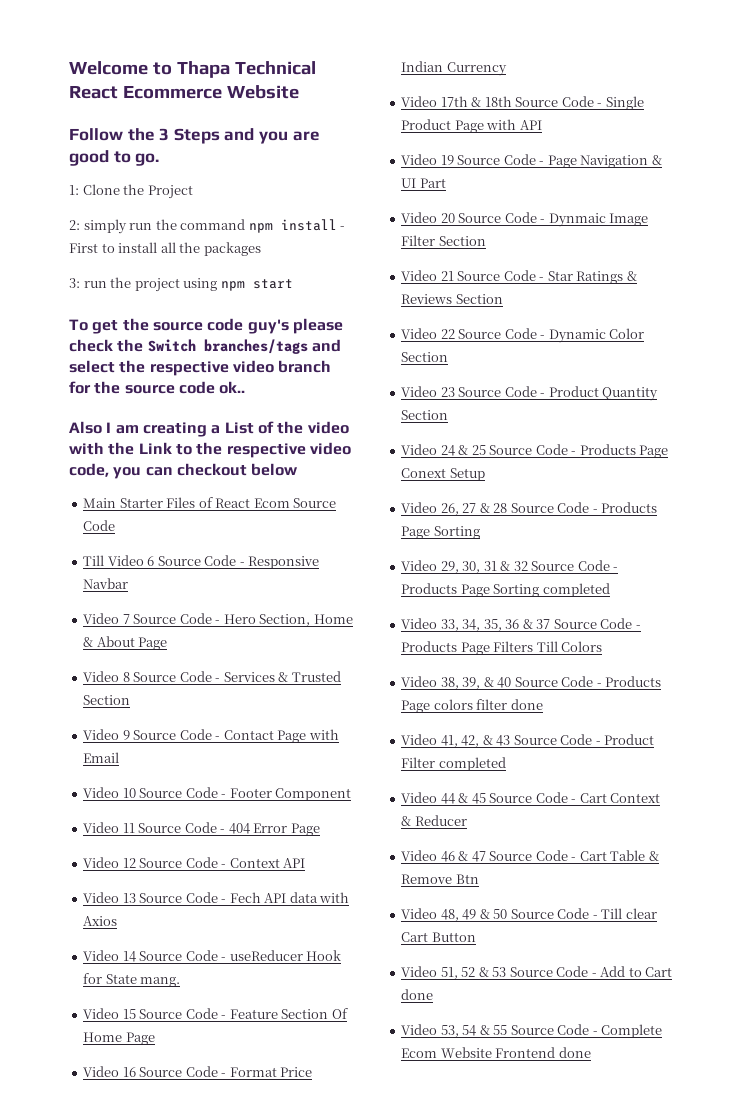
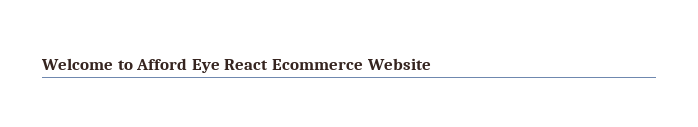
[176,61,316,78] Thapa Technical -> [136,58,220,73] Afford Eye
[69,128,320,144] [69,150,160,166] [69,184,193,199] [69,219,346,234] [69,242,261,256] [69,277,293,292] [69,318,343,334] [69,339,341,354] [69,360,332,376] [69,381,246,394] [69,421,349,437] [69,442,351,458] [69,463,299,479] [83,497,337,508] [83,520,116,531] [83,555,320,569] [83,578,129,589] [83,613,353,626] [83,636,168,650] [83,671,341,682] [83,695,131,705] [83,729,339,743] [83,752,120,763] [83,787,352,801] [83,822,320,836] [83,857,306,868] [83,892,350,903] [83,916,118,926] [83,950,342,962] [83,973,181,987] [83,1008,348,1019] [83,1032,155,1045] [83,1066,313,1077] [401,61,507,76] [401,96,644,110] [401,119,542,133] [401,154,662,168] [401,178,446,188] [401,212,649,227] [401,235,486,246] [401,270,637,284] [401,294,503,304] [401,328,645,343] [401,352,449,362] [401,386,659,401] [401,410,449,420] [401,444,669,458] [401,468,485,481] [401,502,658,515] [401,526,480,539] [401,560,619,573] [401,583,610,597] [401,618,641,631] [401,641,603,655] [401,676,662,689] [401,699,543,713] [401,734,655,747] [401,757,506,771] [401,792,661,804] [401,815,467,826] [401,850,659,862] [401,874,479,884] [401,908,657,921] [401,932,476,942] [401,966,673,979] [401,989,434,1000] [401,1024,663,1038] [401,1047,591,1058] // Follow the 3 Steps and you are good to go. // 1: Clone the Project // 2: simply run the command npm install - First to install all the packages // 3: run the project using npm start // To get the source code guy's please check the Switch branches/tags and select the respective video branch for the source code ok.. // Also I am creating a List of the video with the Link to the respective video code, you can checkout below // Main Starter Files of React Ecom Source Code // Till Video 6 Source Code - Responsive Navbar // Video 7 Source Code - Hero Section, Home & About Page // Video 8 Source Code - Services & Trusted Section // Video 9 Source Code - Contact Page with Email // Video 10 Source Code - Footer Component // Video 11 Source Code - 404 Error Page // Video 12 Source Code - Context API // Video 13 Source Code - Fech API data with Axios // Video 14 Source Code - useReducer Hook for State mang. // Video 15 Source Code - Feature Section Of Home Page // Video 16 Source Code - Format Price Indian Currency // Video 17th & 18th Source Code - Single Product Page with API // Video 19 Source Code - Page Navigation & UI Part // Video 20 Source Code - Dynmaic Image Filter Section // Video 21 Source Code - Star Ratings & Reviews Section // Video 22 Source Code - Dynamic Color Section // Video 23 Source Code - Product Quantity Section // Video 24 & 25 Source Code - Products Page Conext Setup // Video 26, 27 & 28 Source Code - Products Page Sorting // Video 29, 30, 31 & 32 Source Code - Products Page Sorting completed // Video 33, 34, 35, 36 & 37 Source Code - Products Page Filters Till Colors // Video 38, 39, & 40 Source Code - Products Page colors filter done // Video 41, 42, & 43 Source Code - Product Filter completed // Video 44 & 45 Source Code - Cart Context & Reducer // Video 46 & 47 Source Code - Cart Table & Remove Btn // Video 48, 49 & 50 Source Code - Till clear Cart Button // Video 51, 52 & 53 Source Code - Add to Cart done // Video 53, 54 & 55 Source Code - Complete Ecom Website Frontend done -> (431, 64) none

